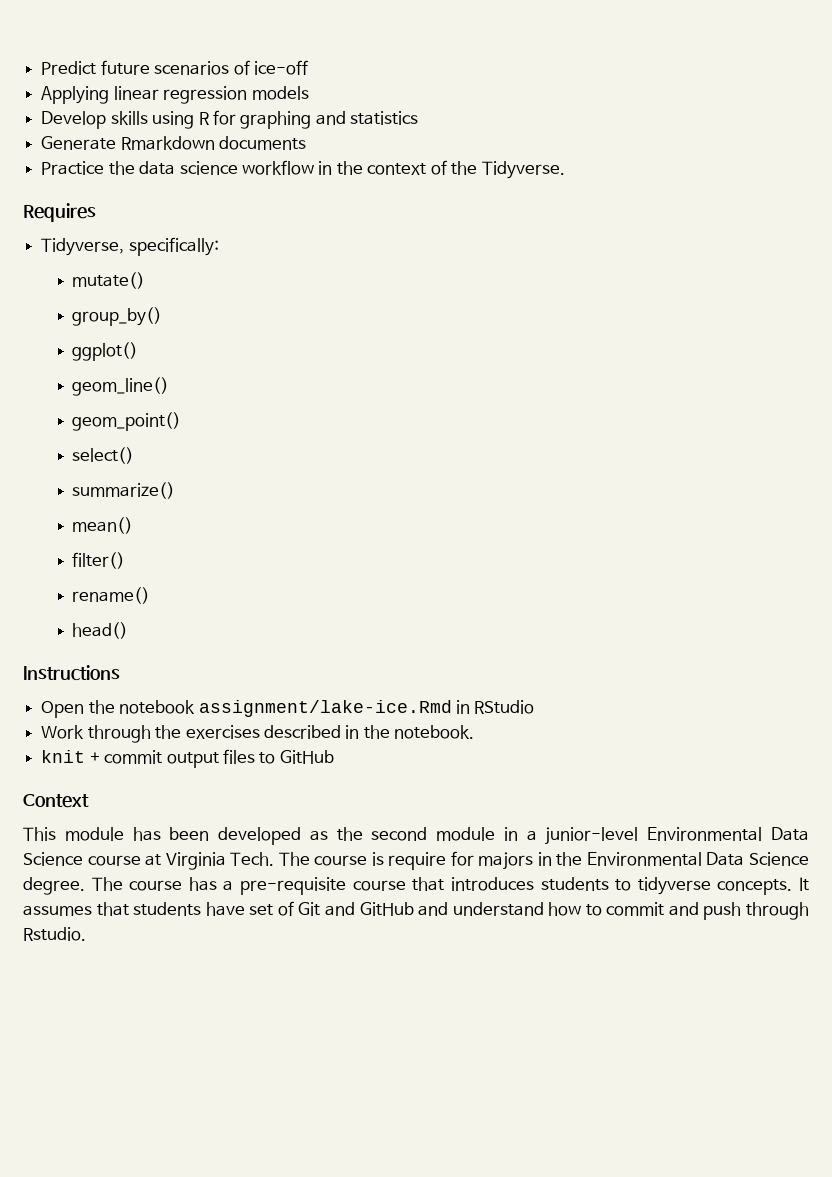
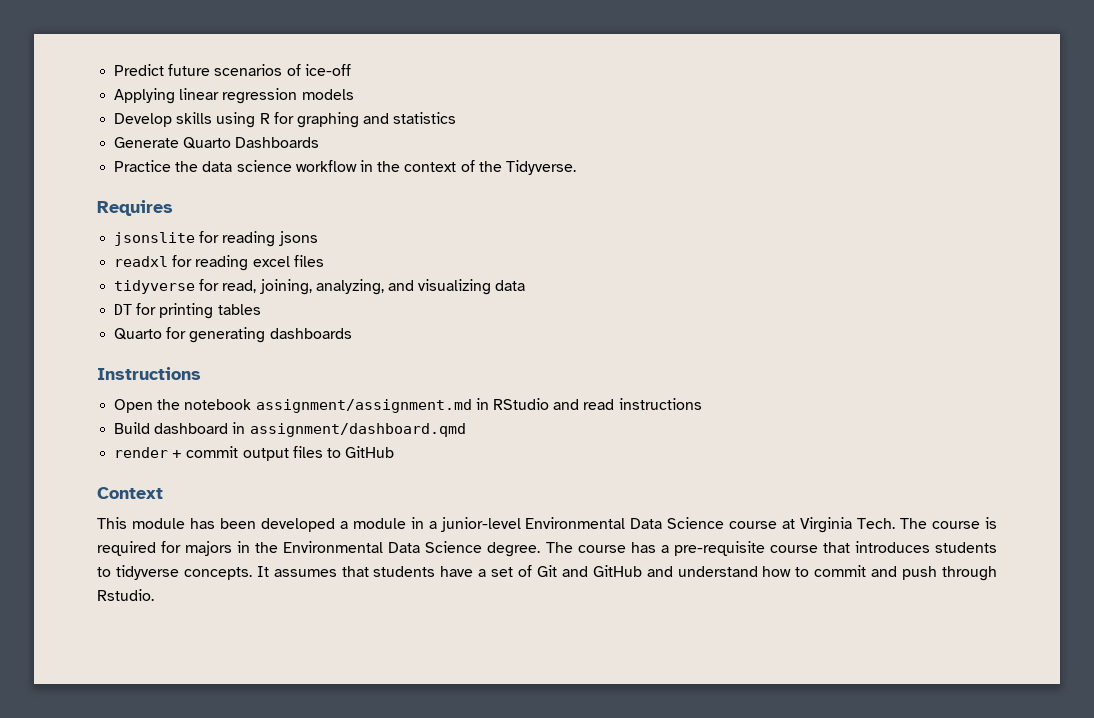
[120,136,307,150] Rmarkdown documents -> [183,137,320,149] Quarto Dashboards
[41,237,219,256] [72,272,146,289] [72,307,163,326] [72,342,139,361] [72,377,170,396] [72,412,182,431] [72,447,135,464] [72,482,176,499] [72,517,134,534] [72,552,126,569] [72,587,151,604] [72,622,129,639] Tidyverse, specifically: // mutate() // group_by() // ggplot() // geom_line() // geom_point() // select() // summarize() // mean() // filter() // rename() // head() -> [114,231,318,247] [114,255,324,271] [114,279,526,295] [114,303,261,319] [114,327,352,343] jsonslite for reading jsons // readxl for reading excel files // tidyverse for read, joining, analyzing, and visualizing data // DT for printing tables // Quarto for generating dashboards
[198,700,452,717] assignment/lake-ice.Rmd -> [255,399,472,413] assignment/assignment.md
[41,725,475,743] [41,750,86,763] // Work through the exercises described in the notebook. // knit -> [553,398,702,410] [114,422,466,437] [114,447,169,458] and read instructions // Build dashboard in assignment/dashboard.qmd // render
[309,827,428,841] as the second -> [339,521,348,529] a
[388,852,447,870] require -> [97,541,156,556] required
(245, 909) none -> [478,569,487,577] a

